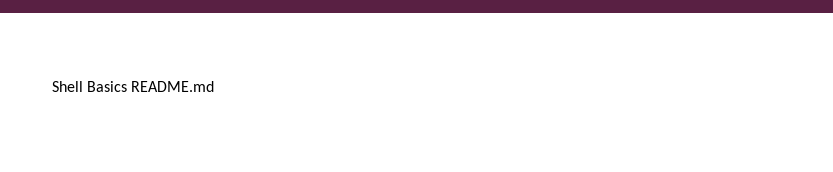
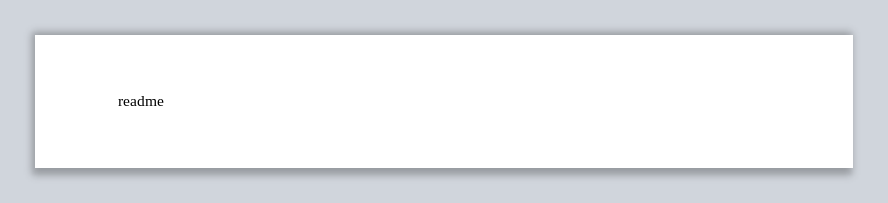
[52,81,215,92] Shell Basics README.md -> [118,96,164,106] readme

